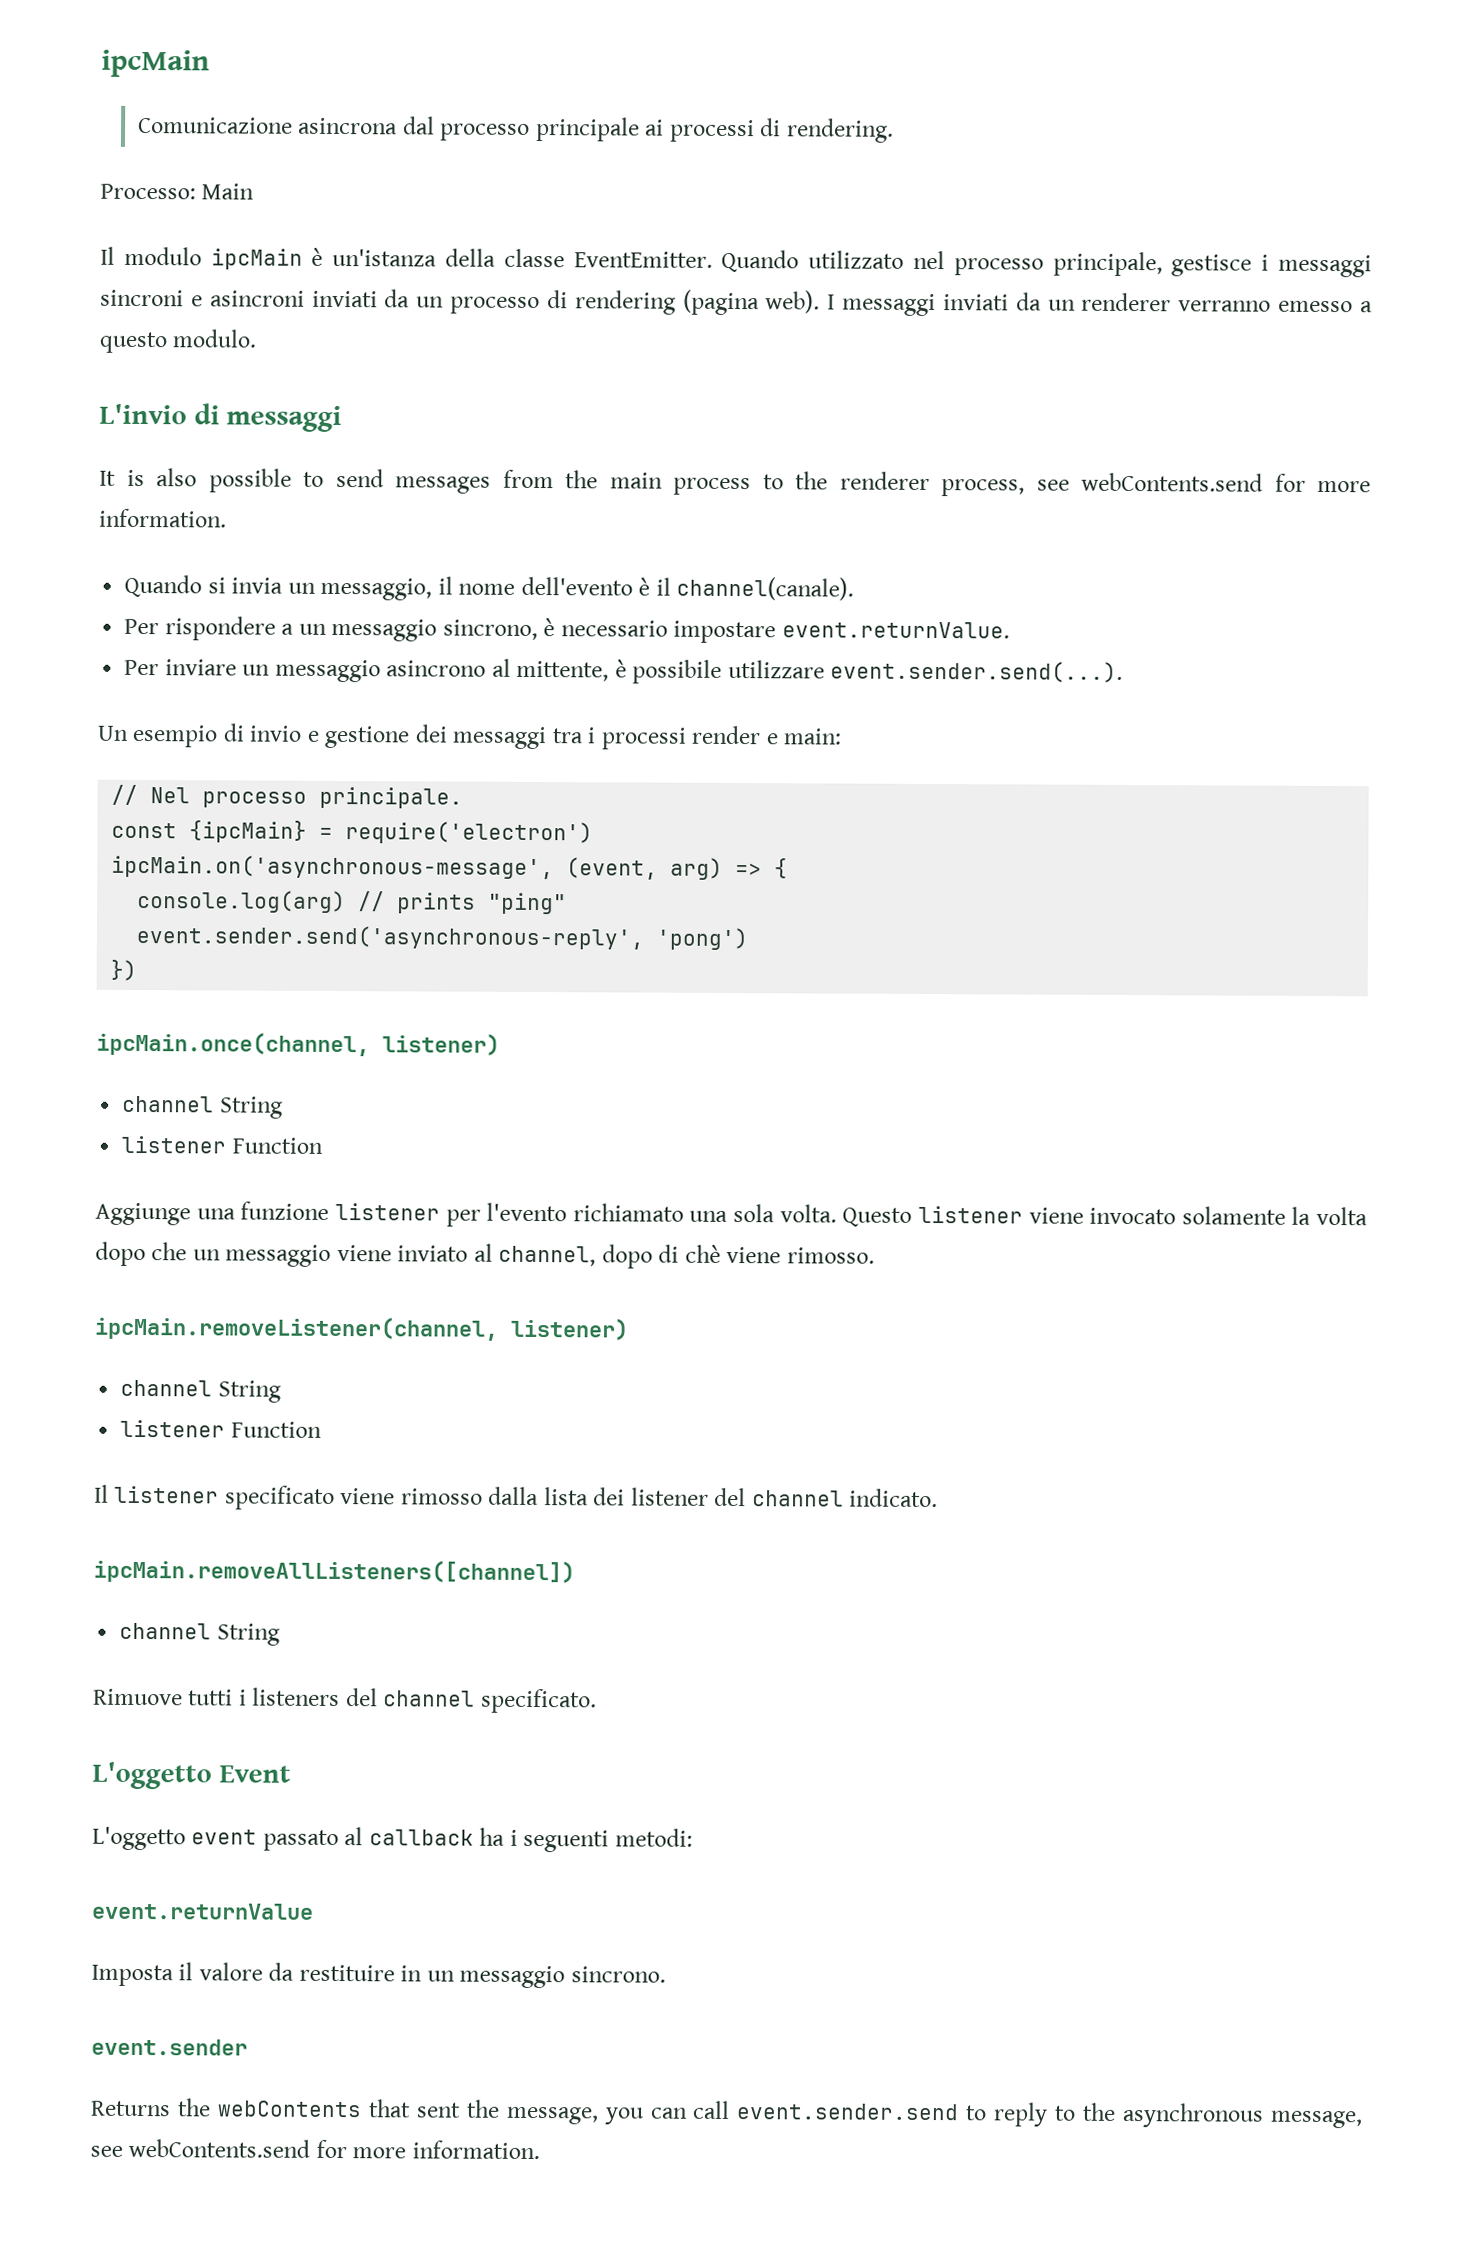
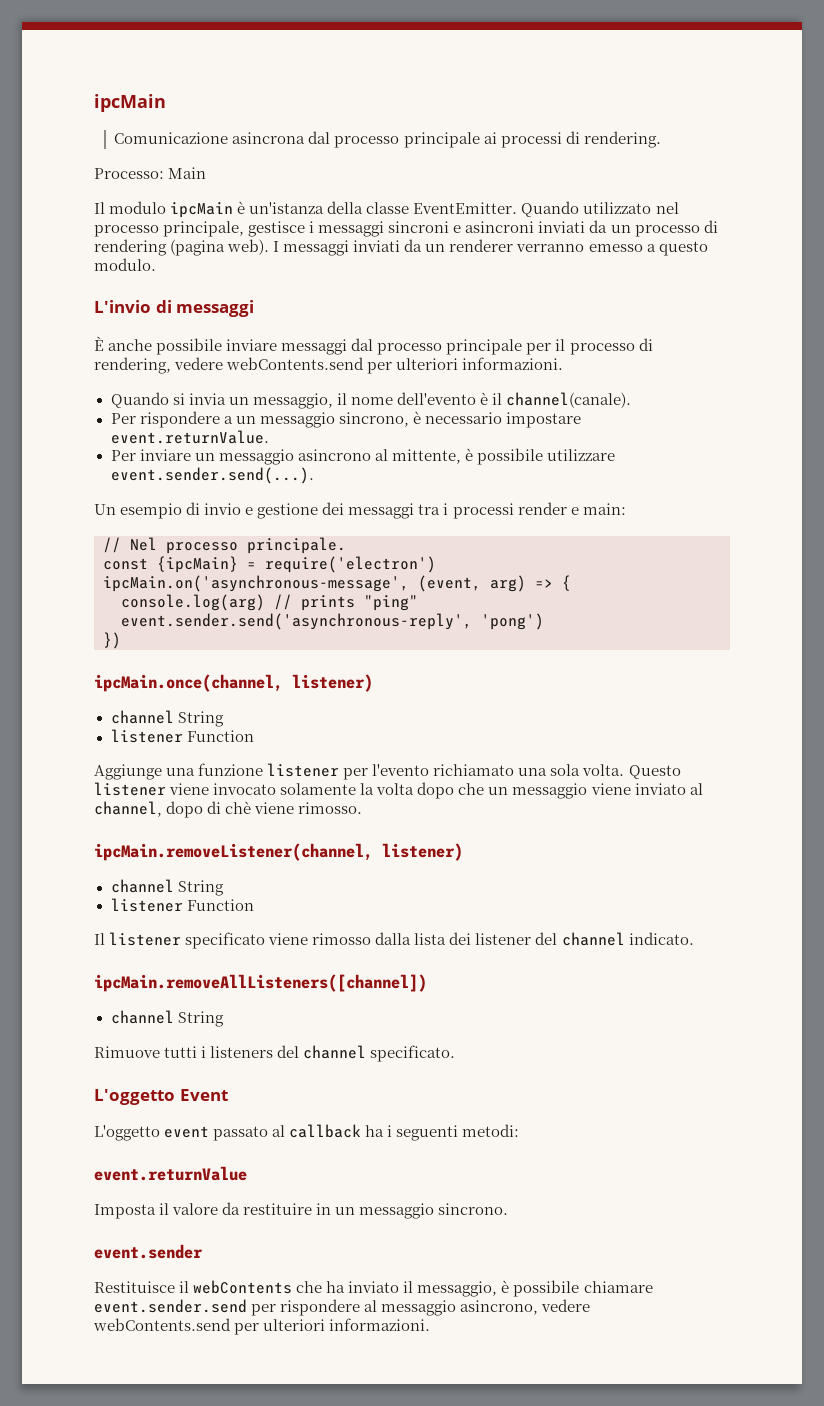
[99,468,1371,497] [99,508,227,528] It is also possible to send messages from the main process to the renderer process, see webContents.send for more information. -> [94,336,653,355] [94,357,564,374] È anche possibile inviare messaggi dal processo principale per il processo di rendering, vedere webContents.send per ulteriori informazioni.
[90,2098,1363,2129] [90,2138,540,2160] Returns the webContents that sent the message, you can call event.sender.send to reply to the asynchronous message, see webContents.send for more information. -> [94,1280,653,1297] [94,1299,591,1316] [93,1318,431,1335] Restituisce il webContents che ha inviato il messaggio, è possibile chiamare event.sender.send per rispondere al messaggio asincrono, vedere webContents.send per ulteriori informazioni.

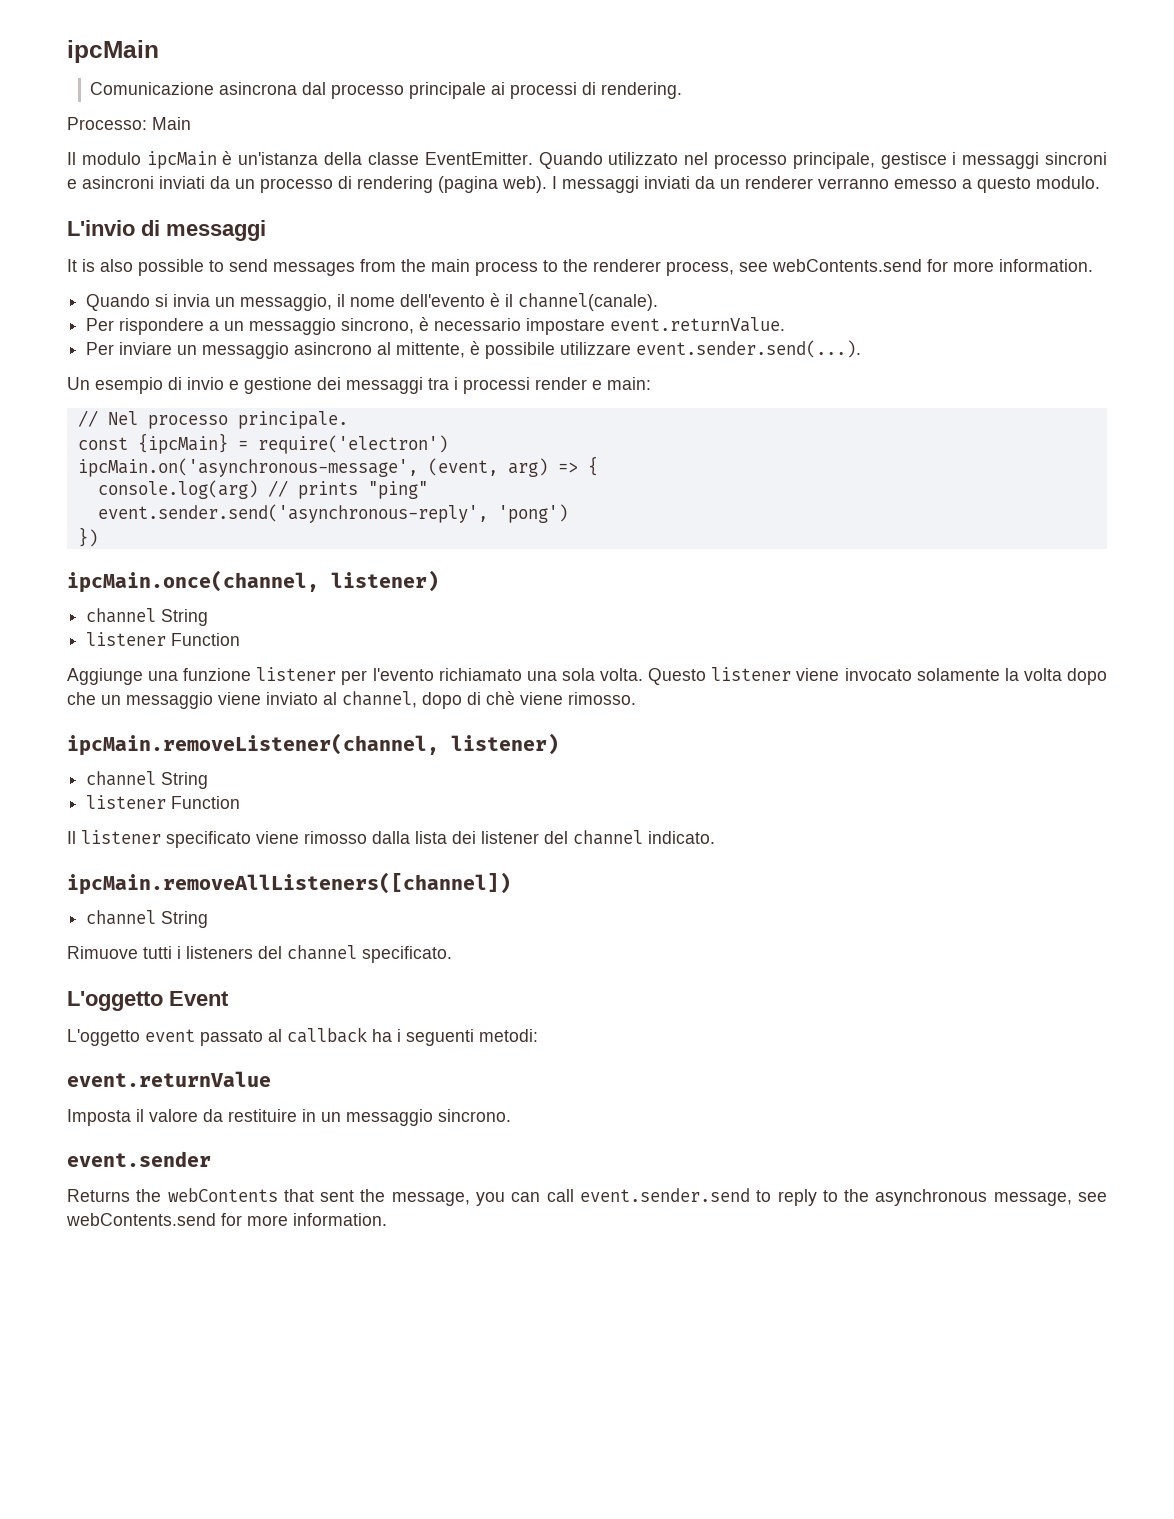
[94,336,653,355] [94,357,564,374] È anche possibile inviare messaggi dal processo principale per il processo di rendering, vedere webContents.send per ulteriori informazioni. -> [67,259,1093,276] It is also possible to send messages from the main process to the renderer process, see webContents.send for more information.
[94,1280,653,1297] [94,1299,591,1316] [93,1318,431,1335] Restituisce il webContents che ha inviato il messaggio, è possibile chiamare event.sender.send per rispondere al messaggio asincrono, vedere webContents.send per ulteriori informazioni. -> [67,1188,1107,1206] [66,1213,387,1226] Returns the webContents that sent the message, you can call event.sender.send to reply to the asynchronous message, see webContents.send for more information.

